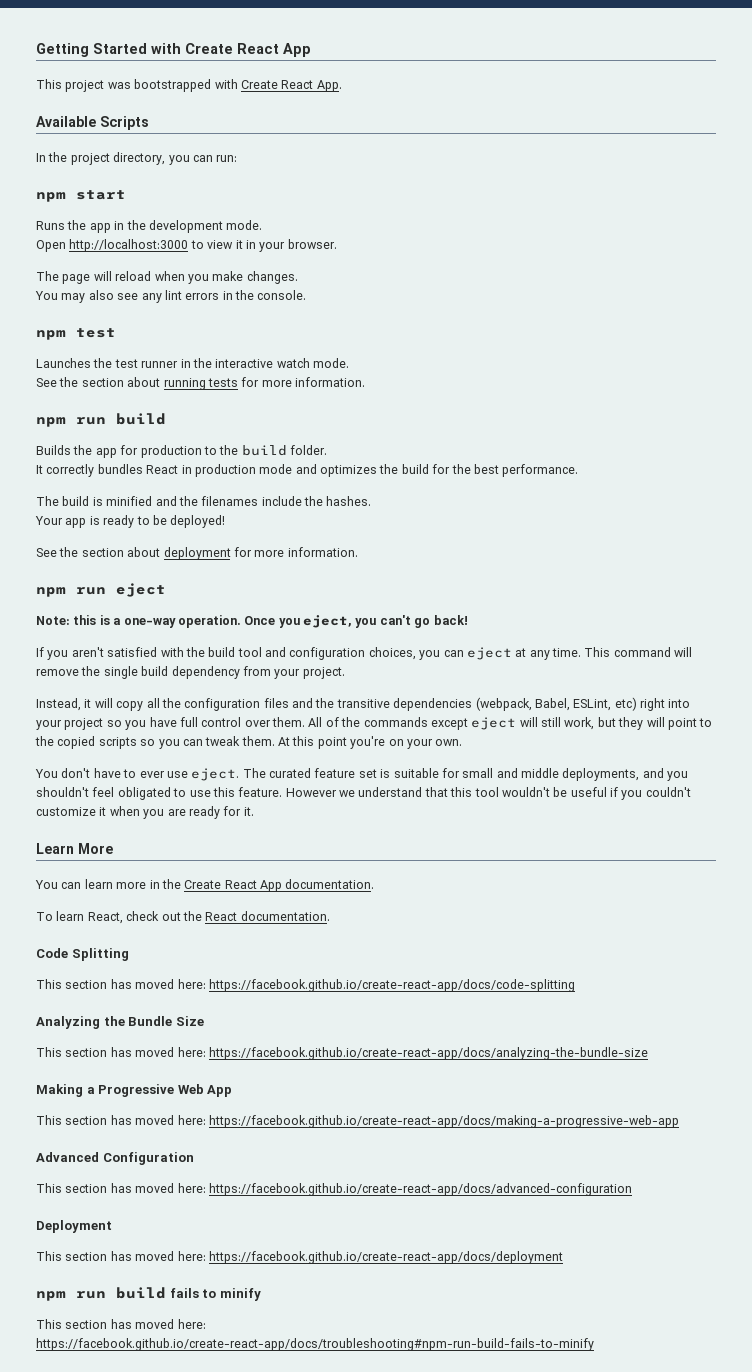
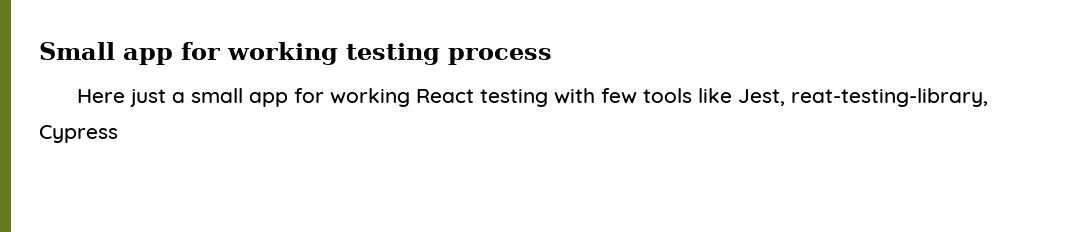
[36,43,311,57] [36,79,342,92] [36,116,149,130] [36,152,238,165] [36,190,126,202] [36,220,263,233] [36,239,337,252] [36,271,298,284] [35,290,307,303] [36,328,116,340] [36,358,349,368] [36,377,365,390] [36,413,166,427] [36,445,327,458] [36,464,579,477] [36,496,372,506] [35,515,226,528] [36,547,358,560] [36,583,166,597] [36,615,468,628] [36,647,693,660] [36,666,345,679] [36,697,691,711] [36,717,713,730] [35,736,463,749] [35,768,689,781] [36,787,691,800] [36,806,254,819] [36,843,113,854] [35,879,375,892] [36,911,330,924] [36,948,129,961] [36,979,575,992] [36,1016,204,1029] [36,1047,648,1060] [36,1084,233,1097] [36,1115,679,1128] [36,1152,194,1165] [36,1183,632,1196] [36,1220,112,1233] [36,1251,563,1264] [36,1287,261,1301] [36,1319,206,1329] [36,1338,594,1351] Getting Started with Create React App // This project was bootstrapped with Create React App. // Available Scripts // In the project directory, you can run: // npm start // Runs the app in the development mode. // Open http://localhost:3000 to view it in your browser. // The page will reload when you make changes. // You may also see any lint errors in the console. // npm test // Launches the test runner in the interactive watch mode. // See the section about running tests for more information. // npm run build // Builds the app for production to the build folder. // It correctly bundles React in production mode and optimizes the build for the best performance. // The build is minified and the filenames include the hashes. // Your app is ready to be deployed! // See the section about deployment for more information. // npm run eject // Note: this is a one-way operation. Once you eject, you can't go back! // If you aren't satisfied with the build tool and configuration choices, you can eject at any time. This command will remove the single build dependency from your project. // Instead, it will copy all the configuration files and the transitive dependencies (webpack, Babel, ESLint, etc) right into your project so you have full control over them. All of the commands except eject will still work, but they will point to the copied scripts so you can tweak them. At this point you're on your own. // You don't have to ever use eject. The curated feature set is suitable for small and middle deployments, and you shouldn't feel obligated to use this feature. However we understand that this tool wouldn't be useful if you couldn't customize it when you are ready for it. // Learn More // You can learn more in the Create React App documentation. // To learn React, check out the React documentation. // Code Splitting // This section has moved here: https://facebook.github.io/create-react-app/docs/code-splitting // Analyzing the Bundle Size // This section has moved here: https://facebook.github.io/create-react-app/docs/analyzing-the-bundle-size // Making a Progressive Web App // This section has moved here: https://facebook.github.io/create-react-app/docs/making-a-progressive-web-app // Advanced Configuration // This section has moved here: https://facebook.github.io/create-react-app/docs/advanced-configuration // Deployment // This section has moved here: https://facebook.github.io/create-react-app/docs/deployment // npm run build fails to minify // This section has moved here: https://facebook.github.io/create-react-app/docs/troubleshooting#npm-run-build-fails-to-minify -> [39,42,552,65] [77,88,989,107] [39,125,118,143] Small app for working testing process // Here just a small app for working React testing with few tools like Jest, reat-testing-library, Cypress

